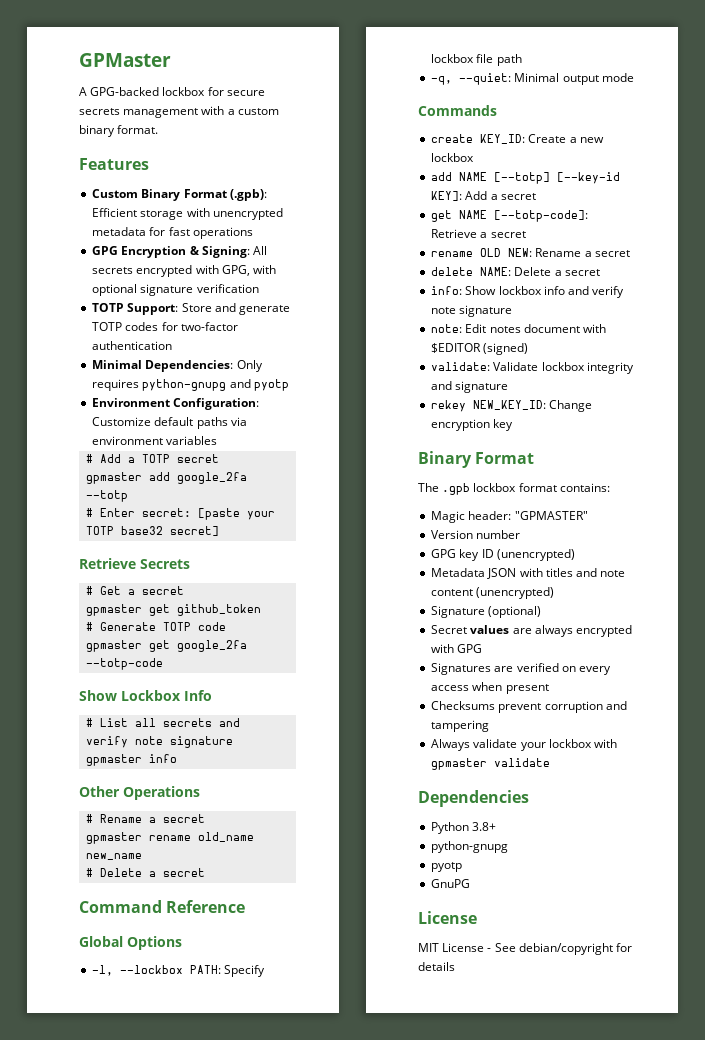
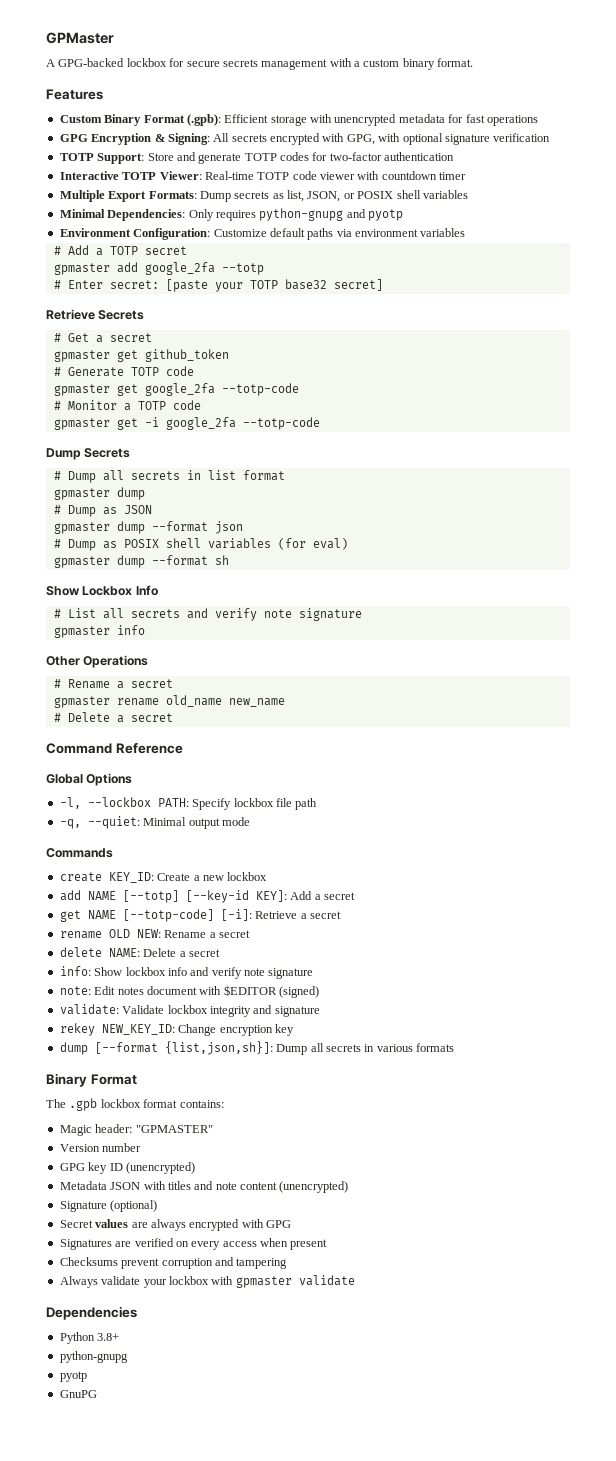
(173, 345) none -> [59,171,467,180] [59,190,468,202] // Interactive TOTP Viewer: Real-time TOTP code viewer with countdown timer // Multiple Export Formats: Dump secrets as list, JSON, or POSIX shell variables
(164, 664) none -> [53,400,201,411] [53,417,320,430] [46,448,131,460] [53,470,285,483] [53,487,145,500] [53,505,152,517] [53,521,243,534] [53,538,348,551] [53,555,229,568] // # Monitor a TOTP code // gpmaster get -i google_2fa --totp-code // Dump Secrets // # Dump all secrets in list format // gpmaster dump // # Dump as JSON // gpmaster dump --format json // # Dump as POSIX shell variables (for eval) // gpmaster dump --format sh
[494,210,589,222] [--totp-code]: -> [122,909,252,922] [--totp-code] [-i]:
(514, 425) none -> [59,1041,454,1055] // dump [--format {list,json,sh}]: Dump all secrets in various formats
[418,911,477,924] [418,943,633,955] [418,962,455,971] // License // MIT License - See debian/copyright for details -> (97, 1394) none

